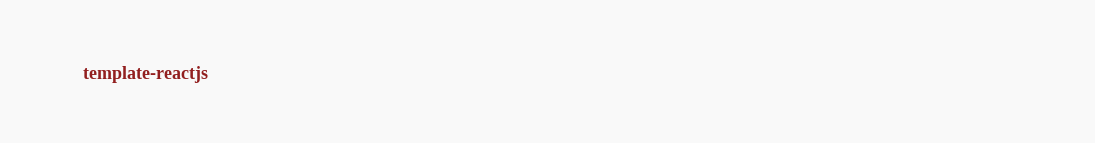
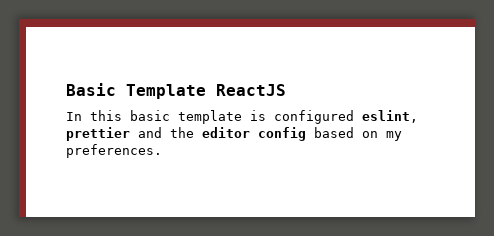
[83,66,208,83] template-reactjs -> [66,83,286,99] [66,110,418,124] [66,127,402,141] [66,144,162,158] Basic Template ReactJS // In this basic template is configured eslint, prettier and the editor config based on my preferences.

